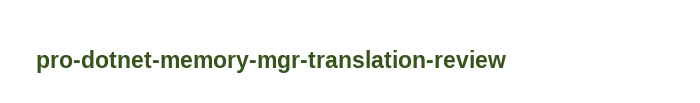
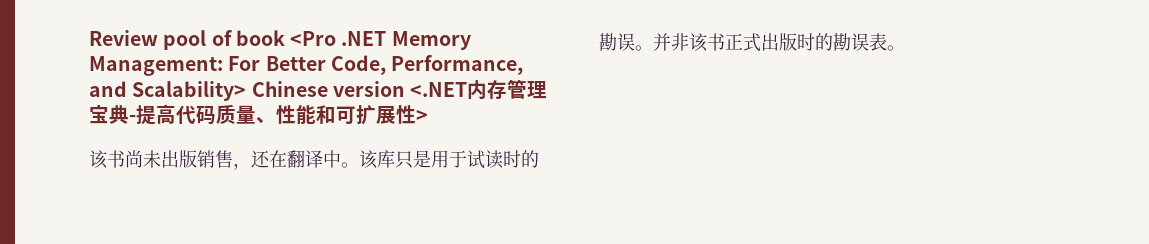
[36,50,506,73] pro-dotnet-memory-mgr-translation-review -> [89,30,471,50] [89,55,524,76] [89,79,548,101] [89,104,428,125] [89,150,539,170] [599,33,905,52] Review pool of book <Pro .NET Memory Management: For Better Code, Performance, and Scalability> Chinese version <.NET内存管理宝典-提高代码质量、性能和可扩展性> // 该书尚未出版销售，还在翻译中。该库只是用于试读时的勘误。并非该书正式出版时的勘误表。

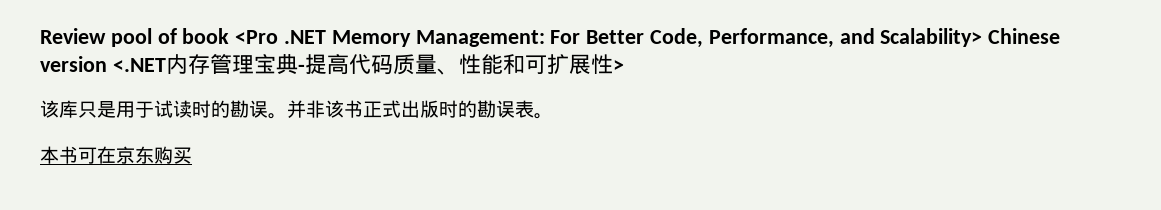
[107,150,378,170] 书尚未出版销售，还在翻译中。该 -> (59, 109) none
(905, 48) none -> [40,146,192,164] // 本书可在京东购买

